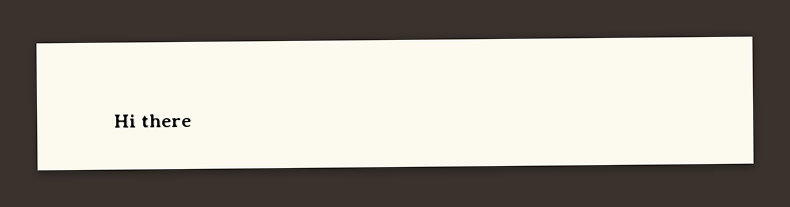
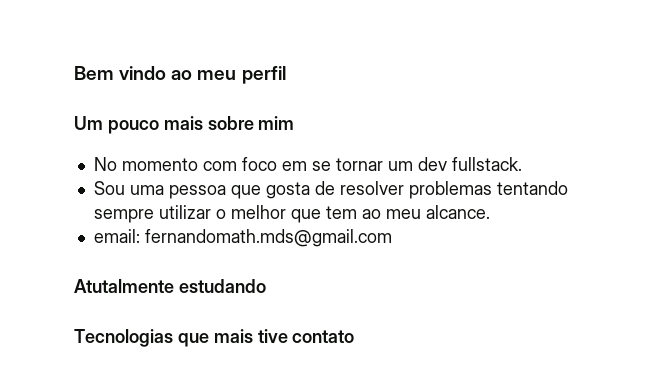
[114,113,193,128] Hi there -> [74,66,286,84] [74,116,295,134] [93,157,522,171] [93,181,568,199] [93,205,490,223] [93,229,392,247] [74,279,266,293] [74,329,355,347] Bem vindo ao meu perfil // Um pouco mais sobre mim // No momento com foco em se tornar um dev fullstack. // Sou uma pessoa que gosta de resolver problemas tentando sempre utilizar o melhor que tem ao meu alcance. // email: fernandomath.mds@gmail.com // Atutalmente estudando // Tecnologias que mais tive contato

